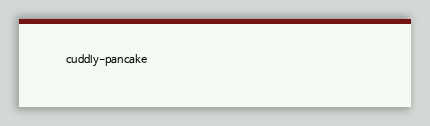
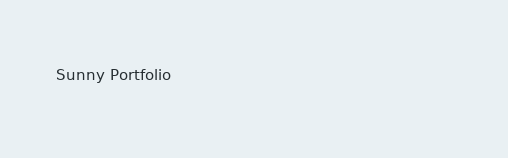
[66,54,147,67] cuddly-pancake -> [56,69,171,83] Sunny Portfolio

